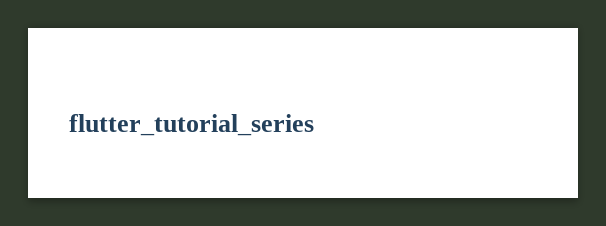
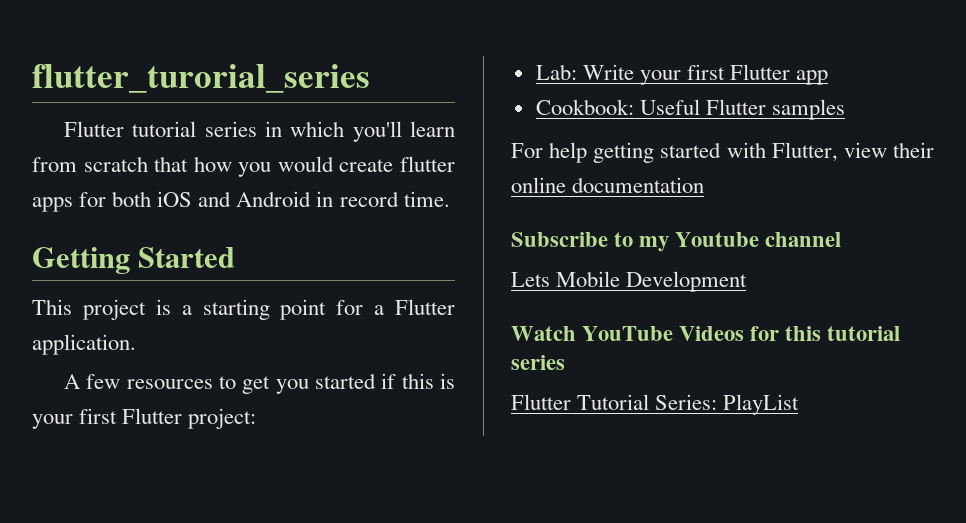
[69,114,314,136] flutter_tutorial_series -> [32,64,370,93] [63,121,455,142] [32,156,455,177] [32,191,450,212] [32,247,236,274] [32,299,455,320] [32,334,136,355] [63,373,456,394] [32,408,257,429] [535,64,829,85] [535,99,845,120] [511,142,934,163] [511,177,705,193] [511,232,842,252] [511,271,748,292] [511,326,901,341] [511,355,565,370] [511,394,800,415] flutter_turorial_series // Flutter tutorial series in which you'll learn from scratch that how you would create flutter apps for both iOS and Android in record time. // Getting Started // This project is a starting point for a Flutter application. // A few resources to get you started if this is your first Flutter project: // Lab: Write your first Flutter app // Cookbook: Useful Flutter samples // For help getting started with Flutter, view their online documentation // Subscribe to my Youtube channel // Lets Mobile Development // Watch YouTube Videos for this tutorial series // Flutter Tutorial Series: PlayList

